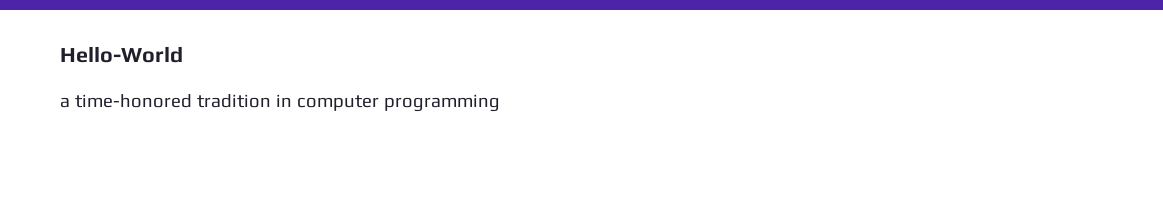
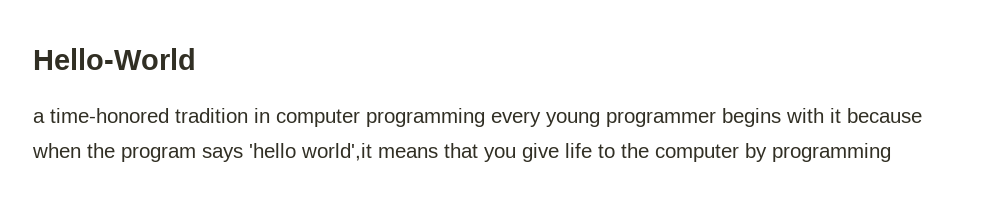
(500, 103) none -> [491,108,922,127] [32,143,891,162] every young programmer begins with it because when the program says 'hello world',it means that you give life to the computer by programming

